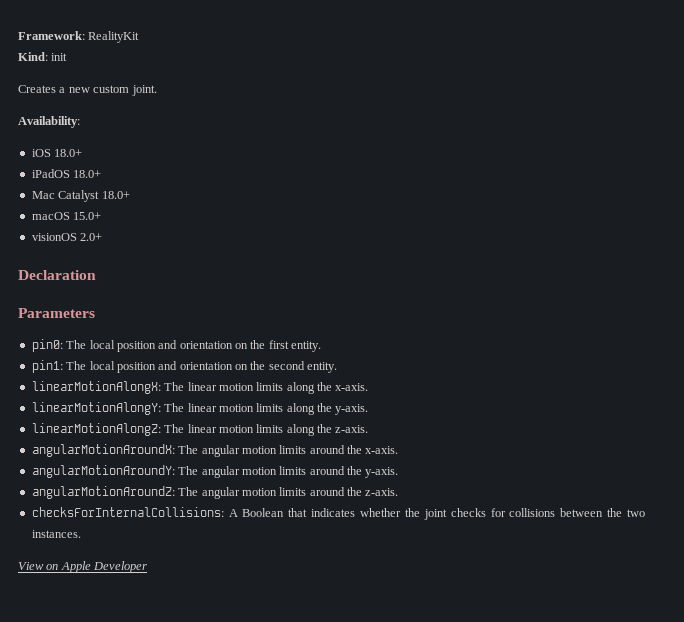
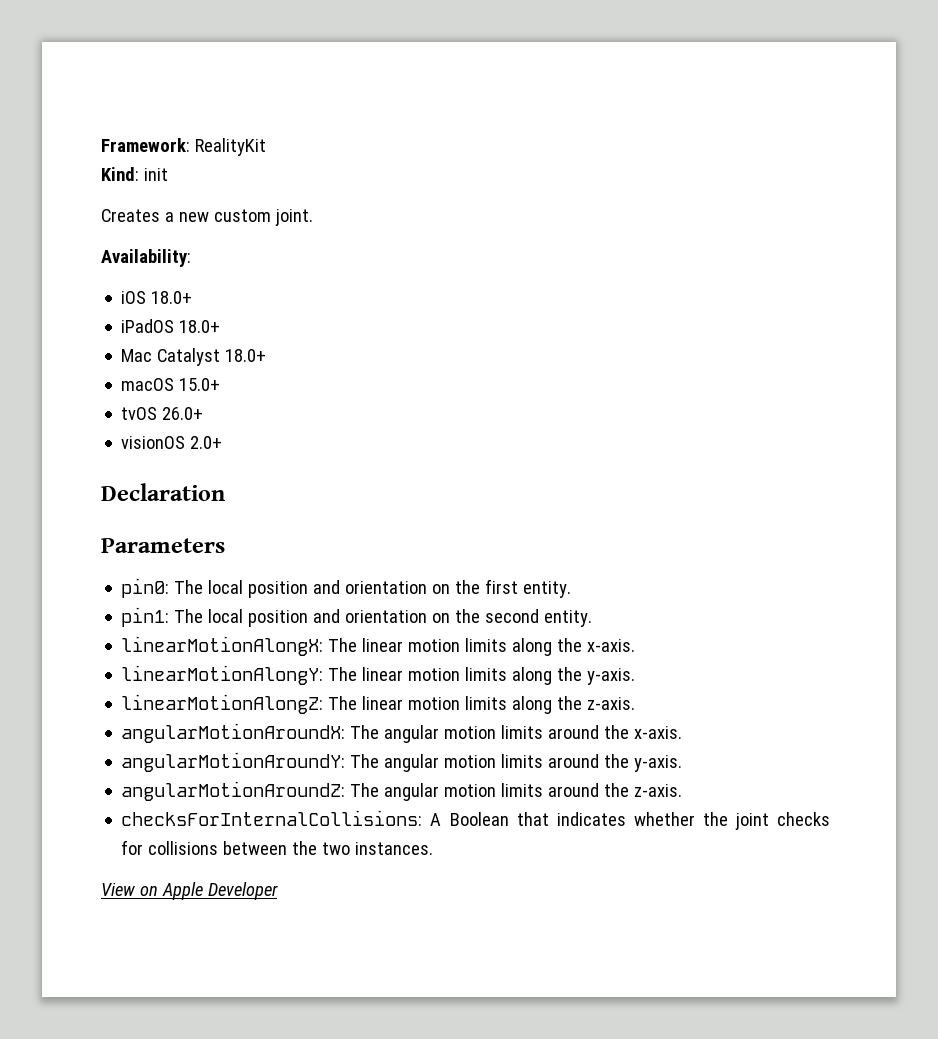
(102, 216) none -> [121,407,204,420] // tvOS 26.0+

